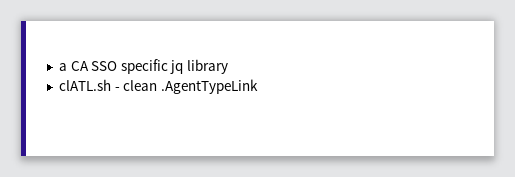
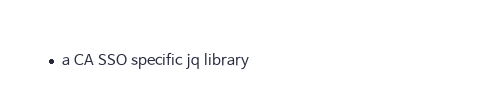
[58,79,258,94] // clATL.sh - clean .AgentTypeLink -> (249, 61) none

